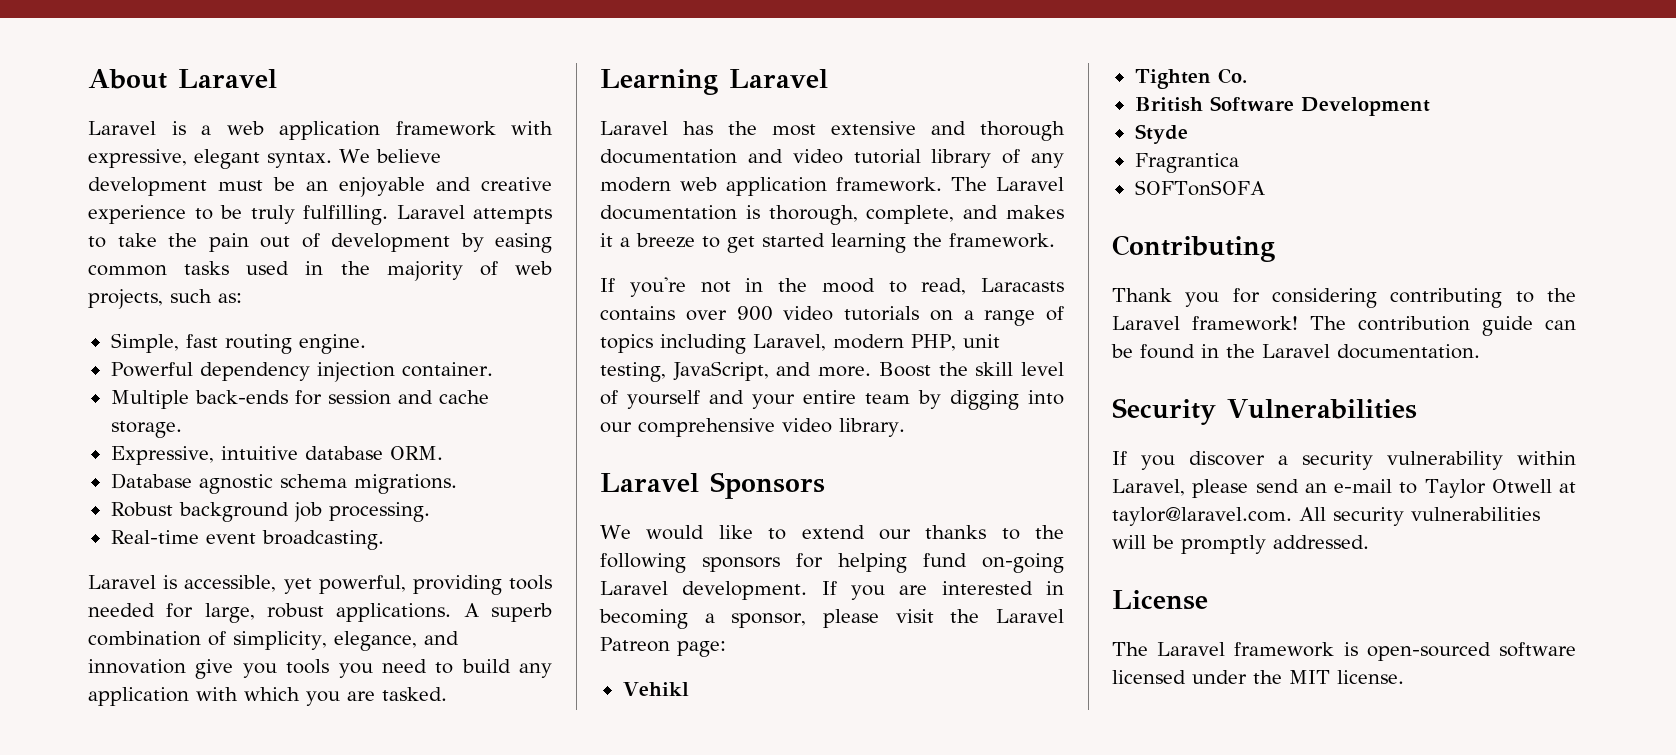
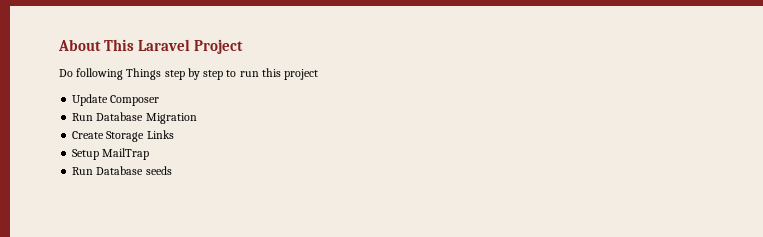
[178,69,277,88] [88,121,553,140] [88,149,441,169] [88,177,552,197] [88,205,552,225] [88,233,552,253] [88,261,552,281] [88,289,242,309] [110,333,366,354] [110,362,493,382] [110,390,489,409] [110,421,182,438] [110,446,443,465] [110,473,457,494] [110,502,430,522] [110,530,384,550] [88,575,552,595] [88,603,552,623] [88,631,459,651] [88,659,552,679] [88,687,447,706] [600,69,828,95] [600,121,1065,141] [600,149,1064,168] [600,177,1064,196] [600,205,1064,225] [600,233,1055,253] [600,277,1064,297] [600,306,1064,326] [600,334,1000,354] [600,361,1064,382] [600,390,1064,410] [600,418,905,437] [600,472,825,499] [600,525,1064,540] [600,553,1064,573] [600,581,1064,600] [599,609,1064,629] [600,637,726,657] [622,682,689,696] [1134,68,1247,89] [1134,96,1430,116] [1134,124,1188,144] [1134,153,1239,173] [1134,180,1265,196] [1112,235,1275,262] [1112,288,1576,308] [1112,316,1576,336] [1111,344,1480,359] [1112,398,1417,425] [1112,451,1576,470] [1112,479,1576,498] [1112,507,1540,526] [1112,535,1369,554] [1112,590,1208,610] [1112,642,1576,661] [1112,670,1404,684] Laravel // Laravel is a web application framework with expressive, elegant syntax. We believe development must be an enjoyable and creative experience to be truly fulfilling. Laravel attempts to take the pain out of development by easing common tasks used in the majority of web projects, such as: // Simple, fast routing engine. // Powerful dependency injection container. // Multiple back-ends for session and cache storage. // Expressive, intuitive database ORM. // Database agnostic schema migrations. // Robust background job processing. // Real-time event broadcasting. // Laravel is accessible, yet powerful, providing tools needed for large, robust applications. A superb combination of simplicity, elegance, and innovation give you tools you need to build any application with which you are tasked. // Learning Laravel // Laravel has the most extensive and thorough documentation and video tutorial library of any modern web application framework. The Laravel documentation is thorough, complete, and makes it a breeze to get started learning the framework. // If you're not in the mood to read, Laracasts contains over 900 video tutorials on a range of topics including Laravel, modern PHP, unit testing, JavaScript, and more. Boost the skill level of yourself and your entire team by digging into our comprehensive video library. // Laravel Sponsors // We would like to extend our thanks to the following sponsors for helping fund on-going Laravel development. If you are interested in becoming a sponsor, please visit the Laravel Patreon page: // Vehikl // Tighten Co. // British Software Development // Styde // Fragrantica // SOFTonSOFA // Contributing // Thank you for considering contributing to the Laravel framework! The contribution guide can be found in the Laravel documentation. // Security Vulnerabilities // If you discover a security vulnerability within Laravel, please send an e-mail to Taylor Otwell at taylor@laravel.com. All security vulnerabilities will be promptly addressed. // License // The Laravel framework is open-sourced software licensed under the MIT license. -> [104,39,244,54] [59,68,319,80] [72,94,160,106] [72,112,197,124] [72,130,174,142] [72,148,150,160] [72,166,172,175] This Laravel Project // Do following Things step by step to run this project // Update Composer // Run Database Migration // Create Storage Links // Setup MailTrap // Run Database seeds

